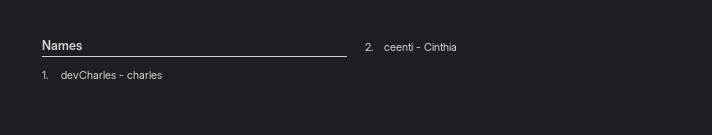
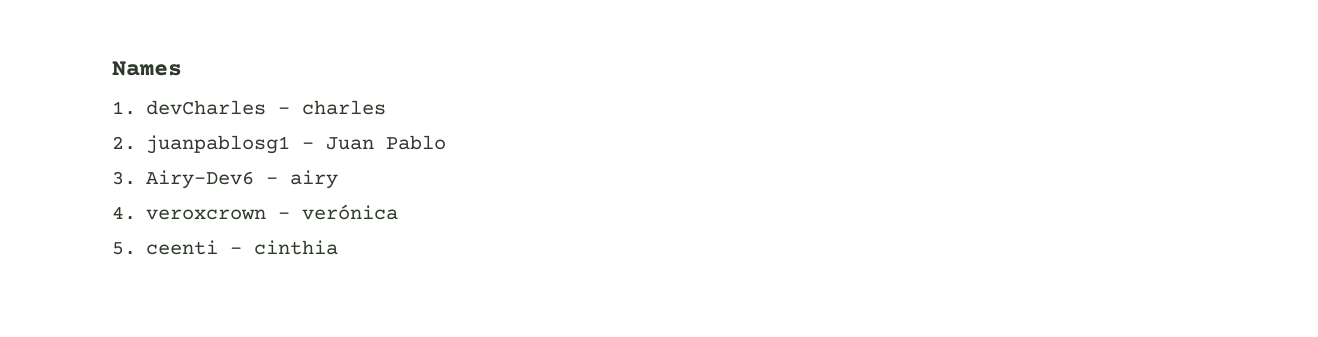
(373, 47) none -> [146,135,447,154] [112,170,339,189] [112,204,399,220] [112,242,136,255] juanpablosg1 - Juan Pablo // 3. Airy-Dev6 - airy // 4. veroxcrown - verónica // 5.
[423,43,457,51] Cinthia -> [254,240,339,255] cinthia

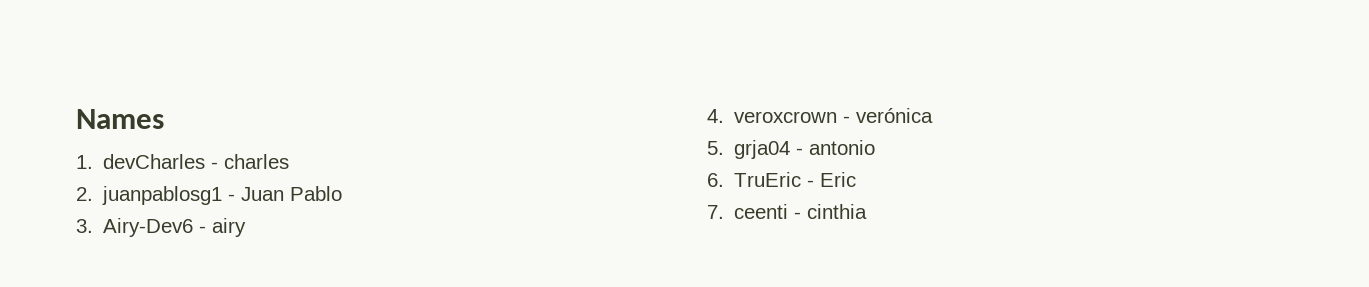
(136, 248) none -> [734,140,876,159] [707,172,857,187] [707,205,724,219] grja04 - antonio // 6. TruEric - Eric // 7.

